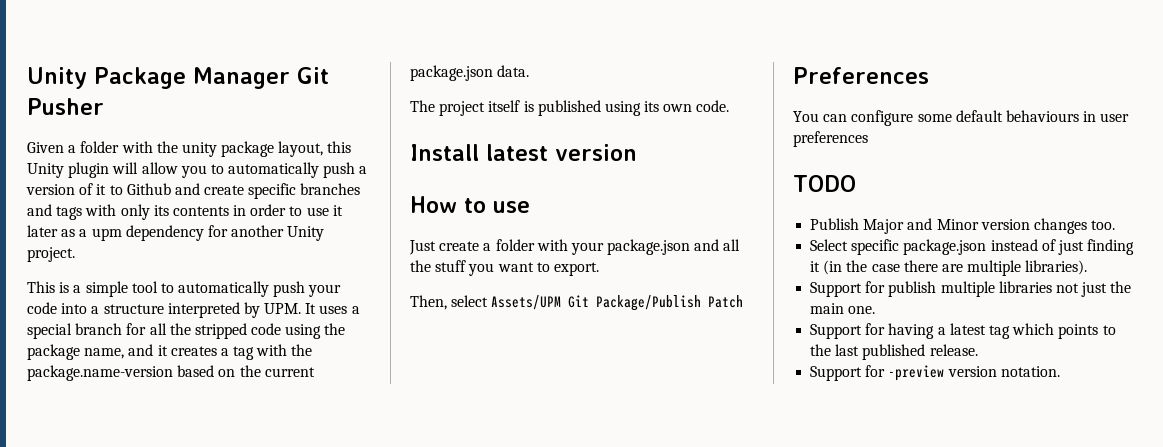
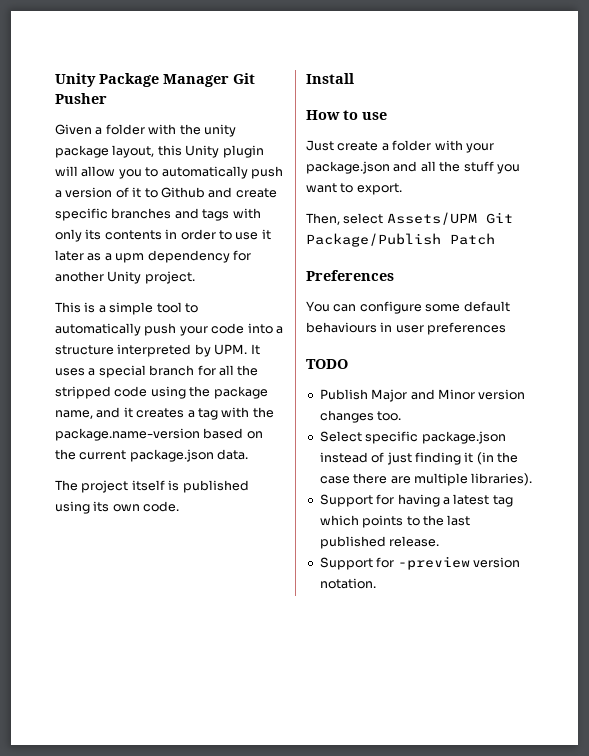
[486,144,637,161] latest version -> (354, 78) none
[810,281,1132,297] [810,303,876,314] // Support for publish multiple libraries not just the main one. -> (533, 479) none

